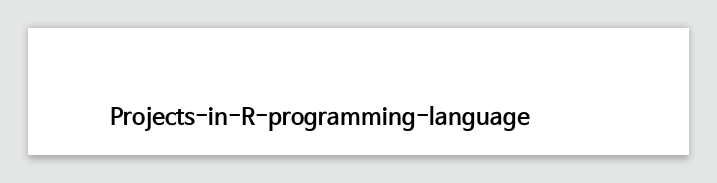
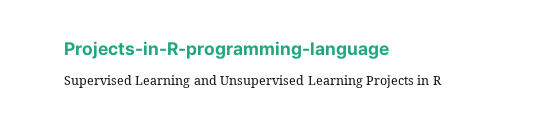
(530, 118) none -> [64,75,442,88] // Supervised Learning and Unsupervised Learning Projects in R

